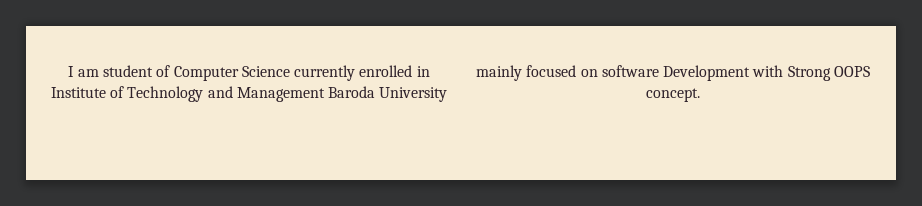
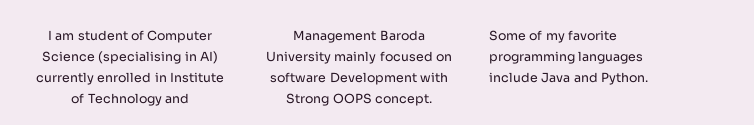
(290, 71) none -> [98,51,219,64] (specialising in AI)
(700, 95) none -> [489,30,618,43] [489,51,644,64] [489,72,649,85] // Some of my favorite programming languages include Java and Python.

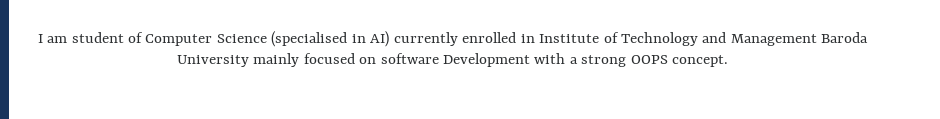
[98,51,182,64] (specialising -> [271,31,348,47] (specialised
[286,93,330,106] Strong -> [569,55,627,67] a strong
[489,30,618,43] [489,51,644,64] [489,72,649,85] // Some of my favorite programming languages include Java and Python. -> (729, 61) none

